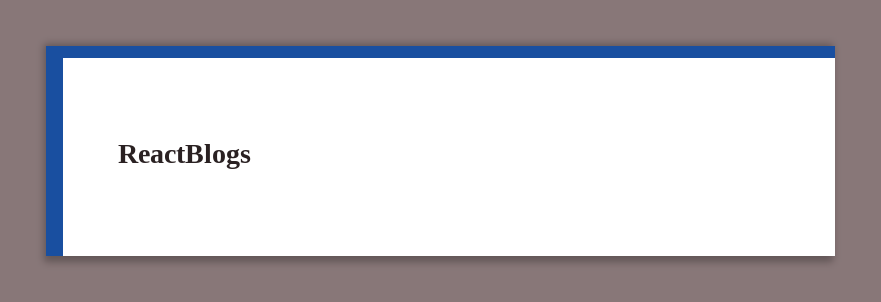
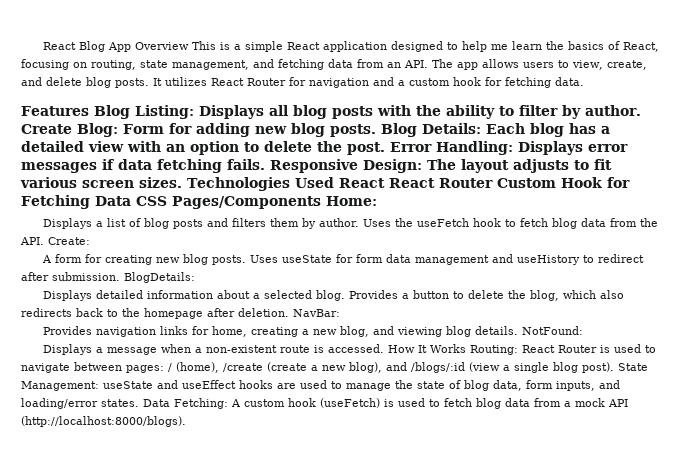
[118,144,251,169] ReactBlogs -> [42,41,659,52] [21,59,647,70] [21,77,584,88] [21,105,641,119] [21,123,610,137] [21,141,628,155] [21,159,612,173] [20,177,630,191] [21,195,377,209] [42,218,659,229] [20,237,90,245] [41,254,644,265] [21,272,195,283] [42,290,624,301] [21,308,340,319] [42,326,583,337] [42,344,656,355] [21,362,648,373] [21,380,620,391] [21,398,628,409] [21,416,186,427] React Blog App Overview This is a simple React application designed to help me learn the basics of React, focusing on routing, state management, and fetching data from an API. The app allows users to view, create, and delete blog posts. It utilizes React Router for navigation and a custom hook for fetching data. // Features Blog Listing: Displays all blog posts with the ability to filter by author. Create Blog: Form for adding new blog posts. Blog Details: Each blog has a detailed view with an option to delete the post. Error Handling: Displays error messages if data fetching fails. Responsive Design: The layout adjusts to fit various screen sizes. Technologies Used React React Router Custom Hook for Fetching Data CSS Pages/Components Home: // Displays a list of blog posts and filters them by author. Uses the useFetch hook to fetch blog data from the API. Create: // A form for creating new blog posts. Uses useState for form data management and useHistory to redirect after submission. BlogDetails: // Displays detailed information about a selected blog. Provides a button to delete the blog, which also redirects back to the homepage after deletion. NavBar: // Provides navigation links for home, creating a new blog, and viewing blog details. NotFound: // Displays a message when a non-existent route is accessed. How It Works Routing: React Router is used to navigate between pages: / (home), /create (create a new blog), and /blogs/:id (view a single blog post). State Management: useState and useEffect hooks are used to manage the state of blog data, form inputs, and loading/error states. Data Fetching: A custom hook (useFetch) is used to fetch blog data from a mock API (http://localhost:8000/blogs).

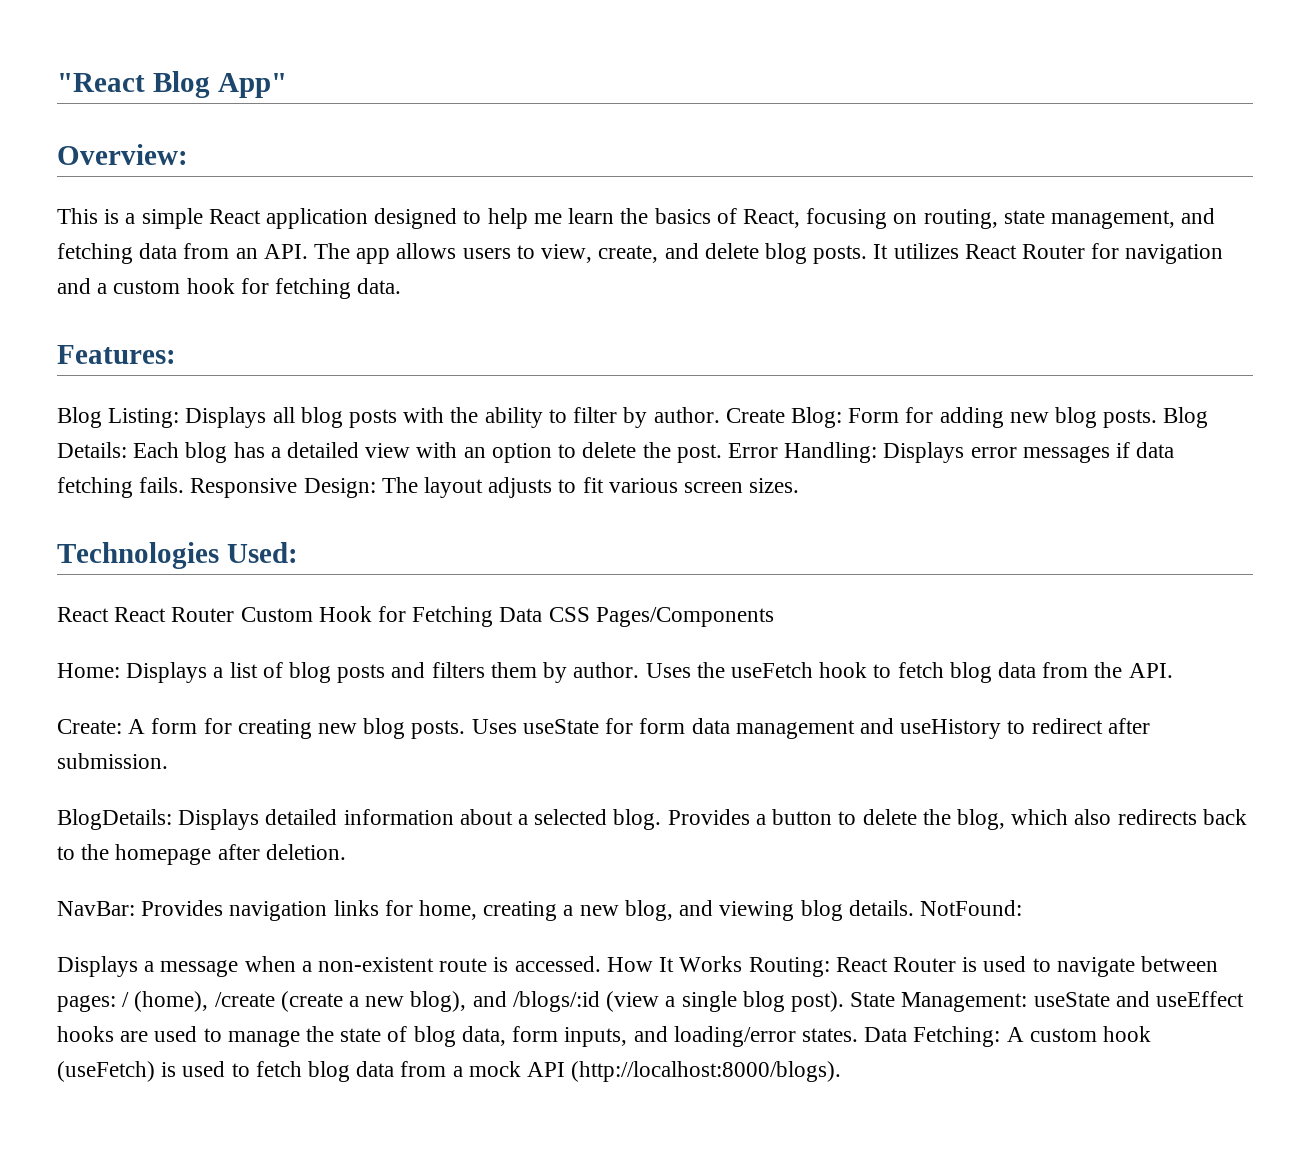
[42,41,189,52] React Blog App Overview -> [57,71,287,98] [57,144,188,165] "React Blog App" // Overview: //
[21,106,89,116] Features -> [57,345,176,364] Features: //
[187,177,334,191] Technologies Used -> [57,542,298,569] // Technologies Used: //
(321, 202) none -> (774, 617) //
(377, 201) // -> (120, 670) none
(44, 241) none -> (1173, 670) //
(90, 241) // -> (122, 726) none
(120, 276) none -> (168, 761) //
(195, 277) // -> (172, 819) none
(289, 312) none -> (346, 852) //
(340, 313) // -> (135, 908) none

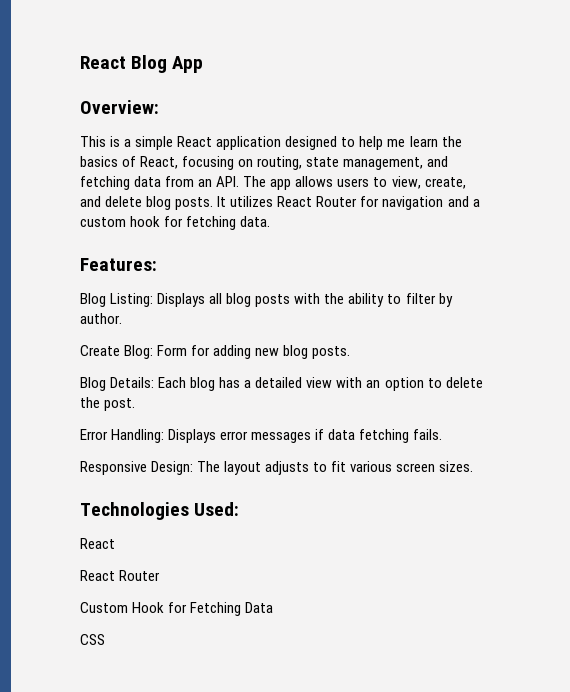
[57,71,287,98] "React Blog App" -> [80,55,204,73] React Blog App
(720, 415) none -> (122, 318) //
(1158, 418) none -> (351, 352) //
(722, 453) none -> (136, 404) //
(185, 485) none -> (443, 434) //
[114,607,235,622] React Router -> [80,570,161,581] // React Router //
[548,607,774,627] [57,662,1173,683] [57,718,1150,739] [57,753,168,769] [57,809,1247,830] [57,844,346,865] [57,900,1022,921] [57,956,1218,977] [57,991,1244,1012] [57,1026,1151,1047] [57,1061,842,1082] CSS Pages/Components // Home: Displays a list of blog posts and filters them by author. Uses the useFetch hook to fetch blog data from the API. // Create: A form for creating new blog posts. Uses useState for form data management and useHistory to redirect after submission. // BlogDetails: Displays detailed information about a selected blog. Provides a button to delete the blog, which also redirects back to the homepage after deletion. // NavBar: Provides navigation links for home, creating a new blog, and viewing blog details. NotFound: // Displays a message when a non-existent route is accessed. How It Works Routing: React Router is used to navigate between pages: / (home), /create (create a new blog), and /blogs/:id (view a single blog post). State Management: useState and useEffect hooks are used to manage the state of blog data, form inputs, and loading/error states. Data Fetching: A custom hook (useFetch) is used to fetch blog data from a mock API (http://localhost:8000/blogs). -> [80,634,105,645] // CSS

